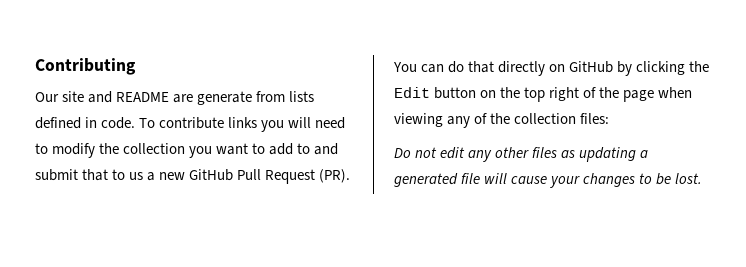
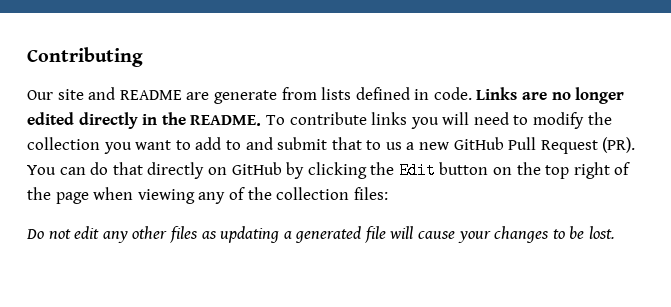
(136, 123) none -> [476,87,625,104] [27,112,262,129] Links are no longer edited directly in the README.

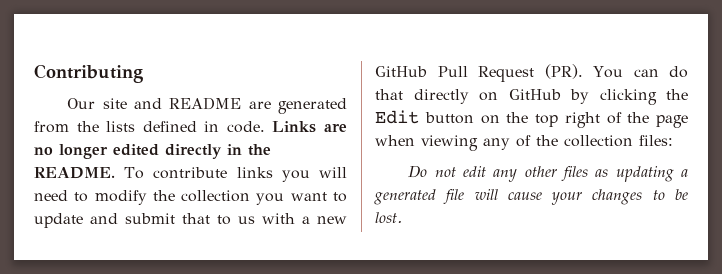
[213,87,317,104] generate from -> [278,98,347,114] [34,121,99,133] generated from the
[195,137,241,150] add to -> [34,213,83,228] update
(402, 146) none -> [262,213,295,224] with

